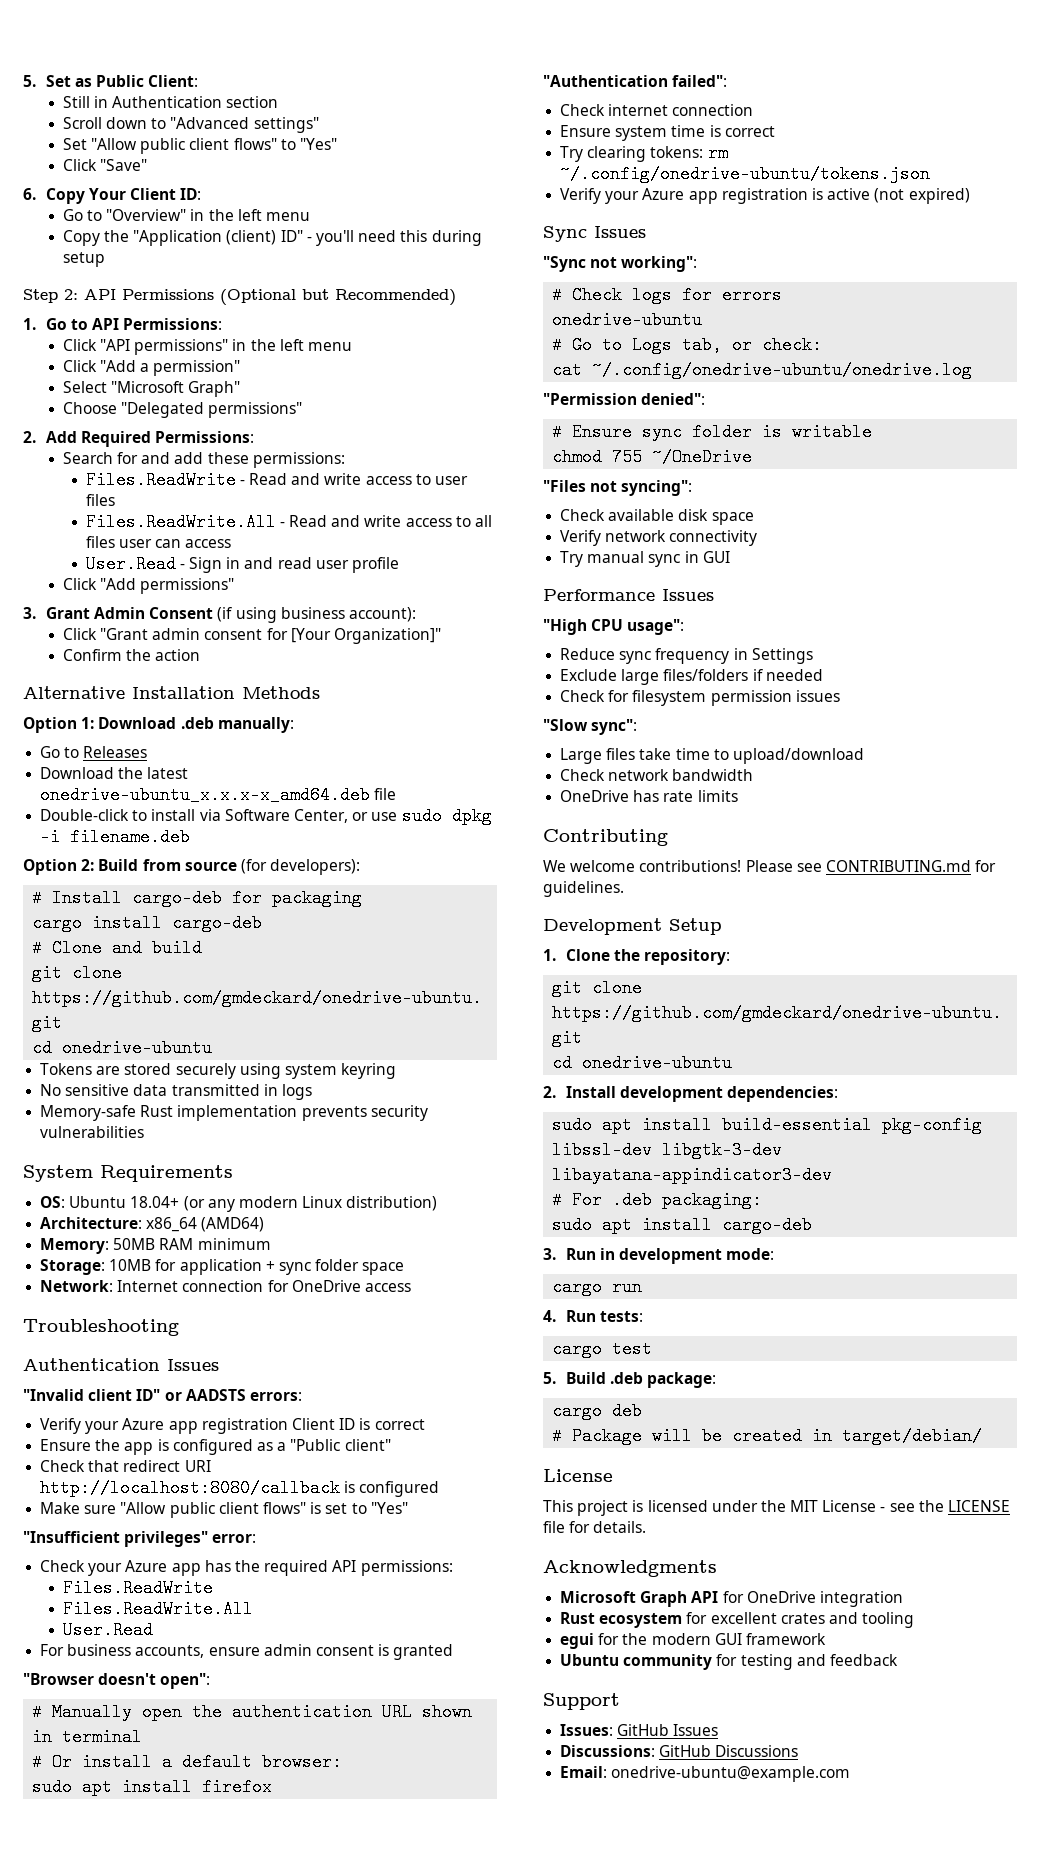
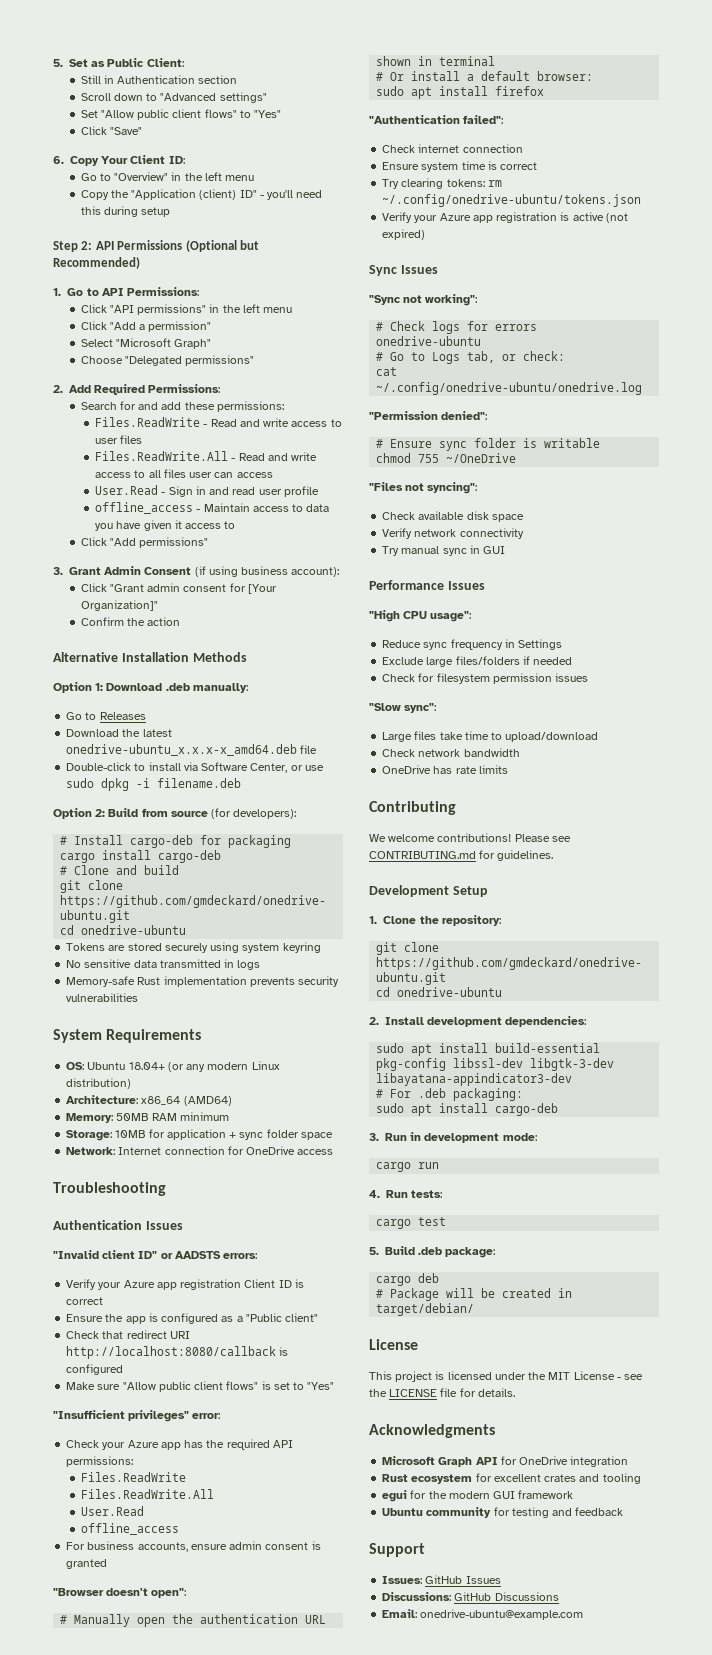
(399, 565) none -> [95,502,330,514] [95,520,236,531] // offline_access - Maintain access to data you have given it access to
(153, 1630) none -> [80,1523,179,1535] // offline_access

